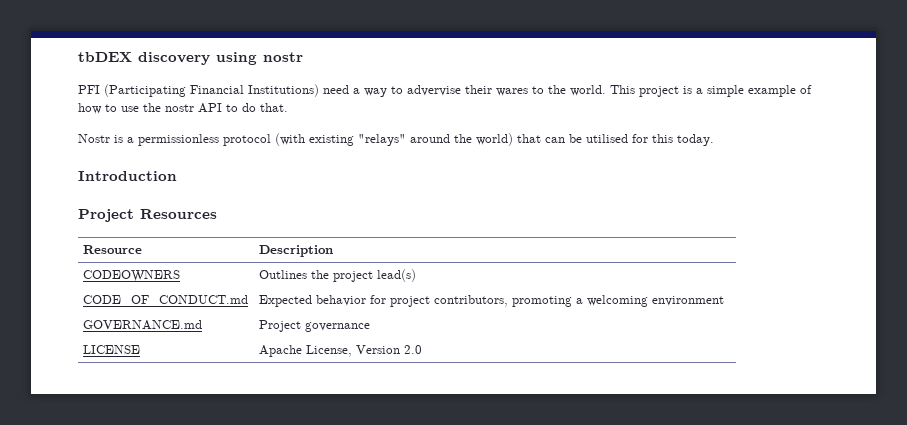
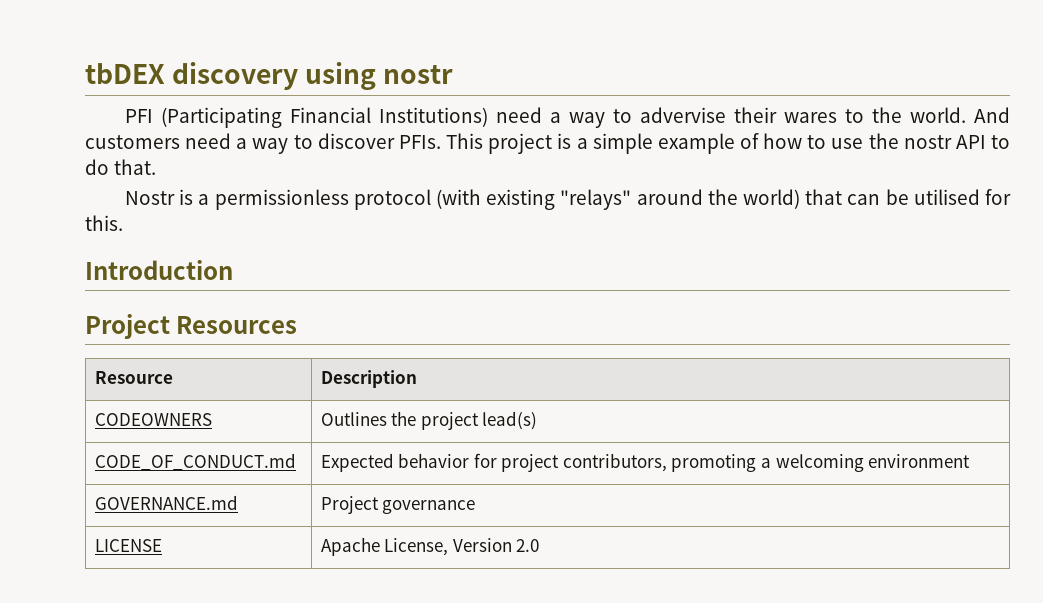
(606, 90) none -> [974,107,1011,123] [85,133,441,154] And customers need a way to discover PFIs.
[652,134,714,146] this today. -> [85,215,123,231] this.

